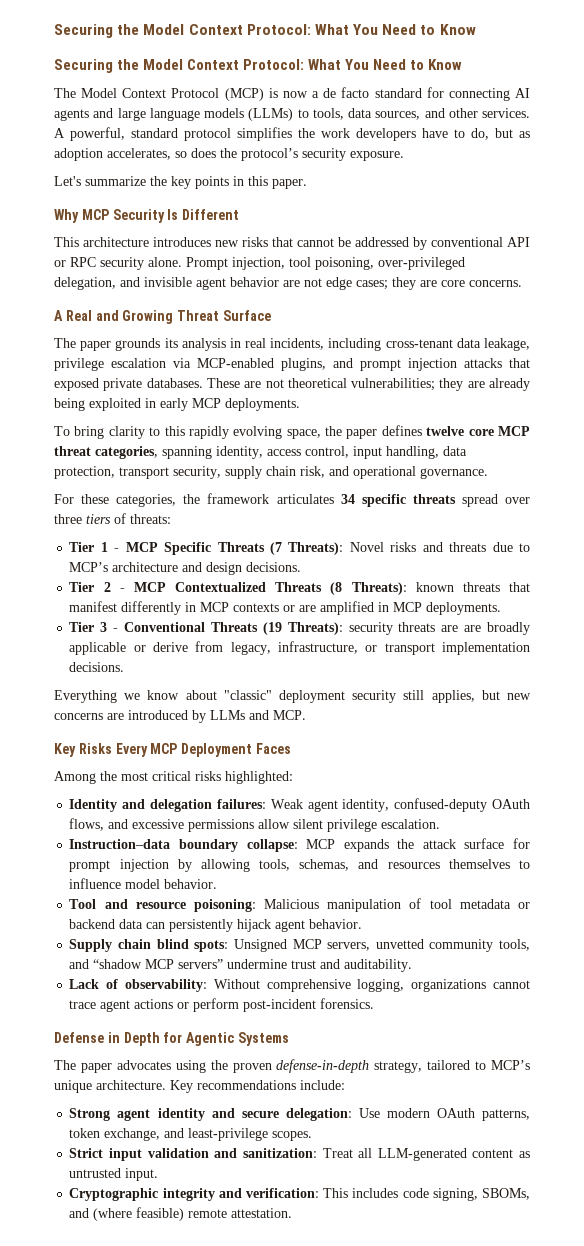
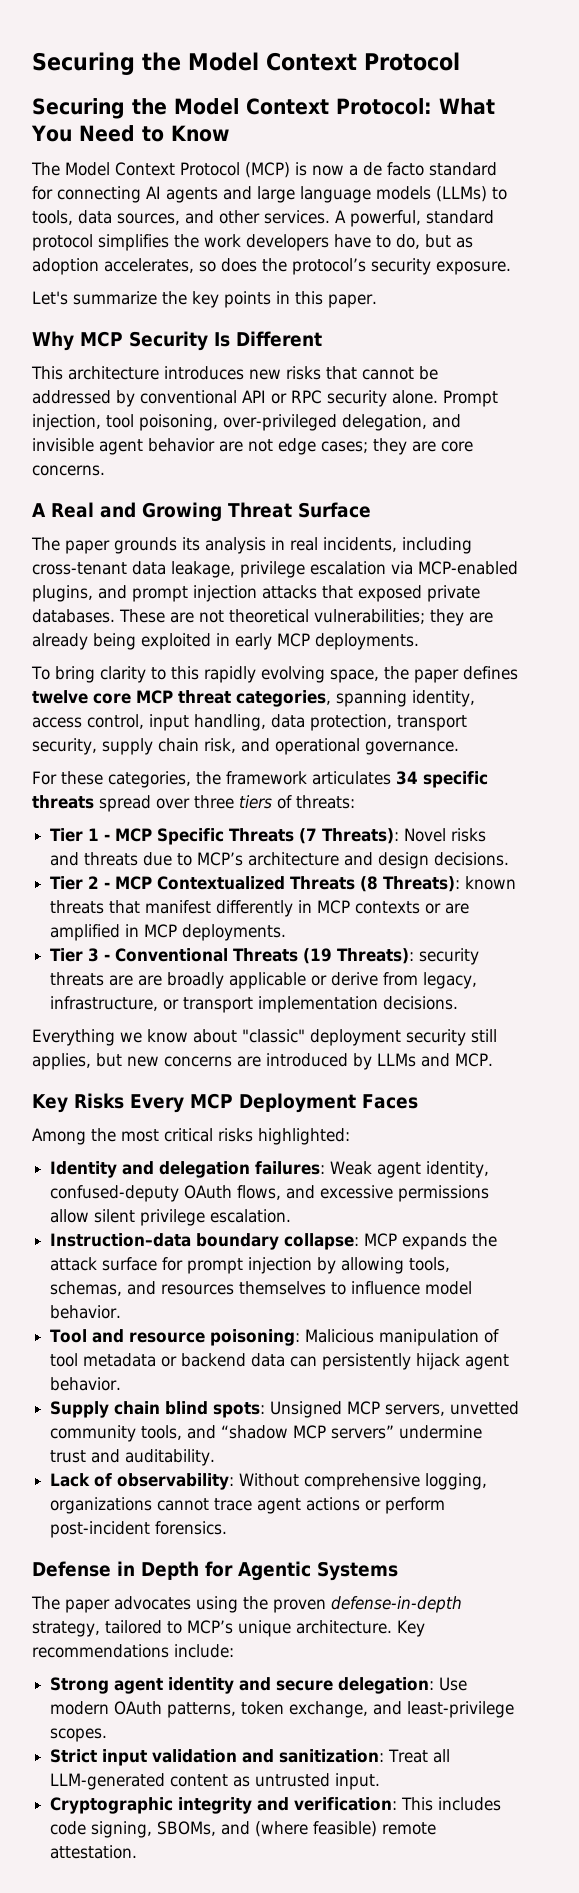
[54,24,476,38] Securing the Model Context Protocol: What You Need to Know -> [32,52,460,75] Securing the Model Context Protocol

